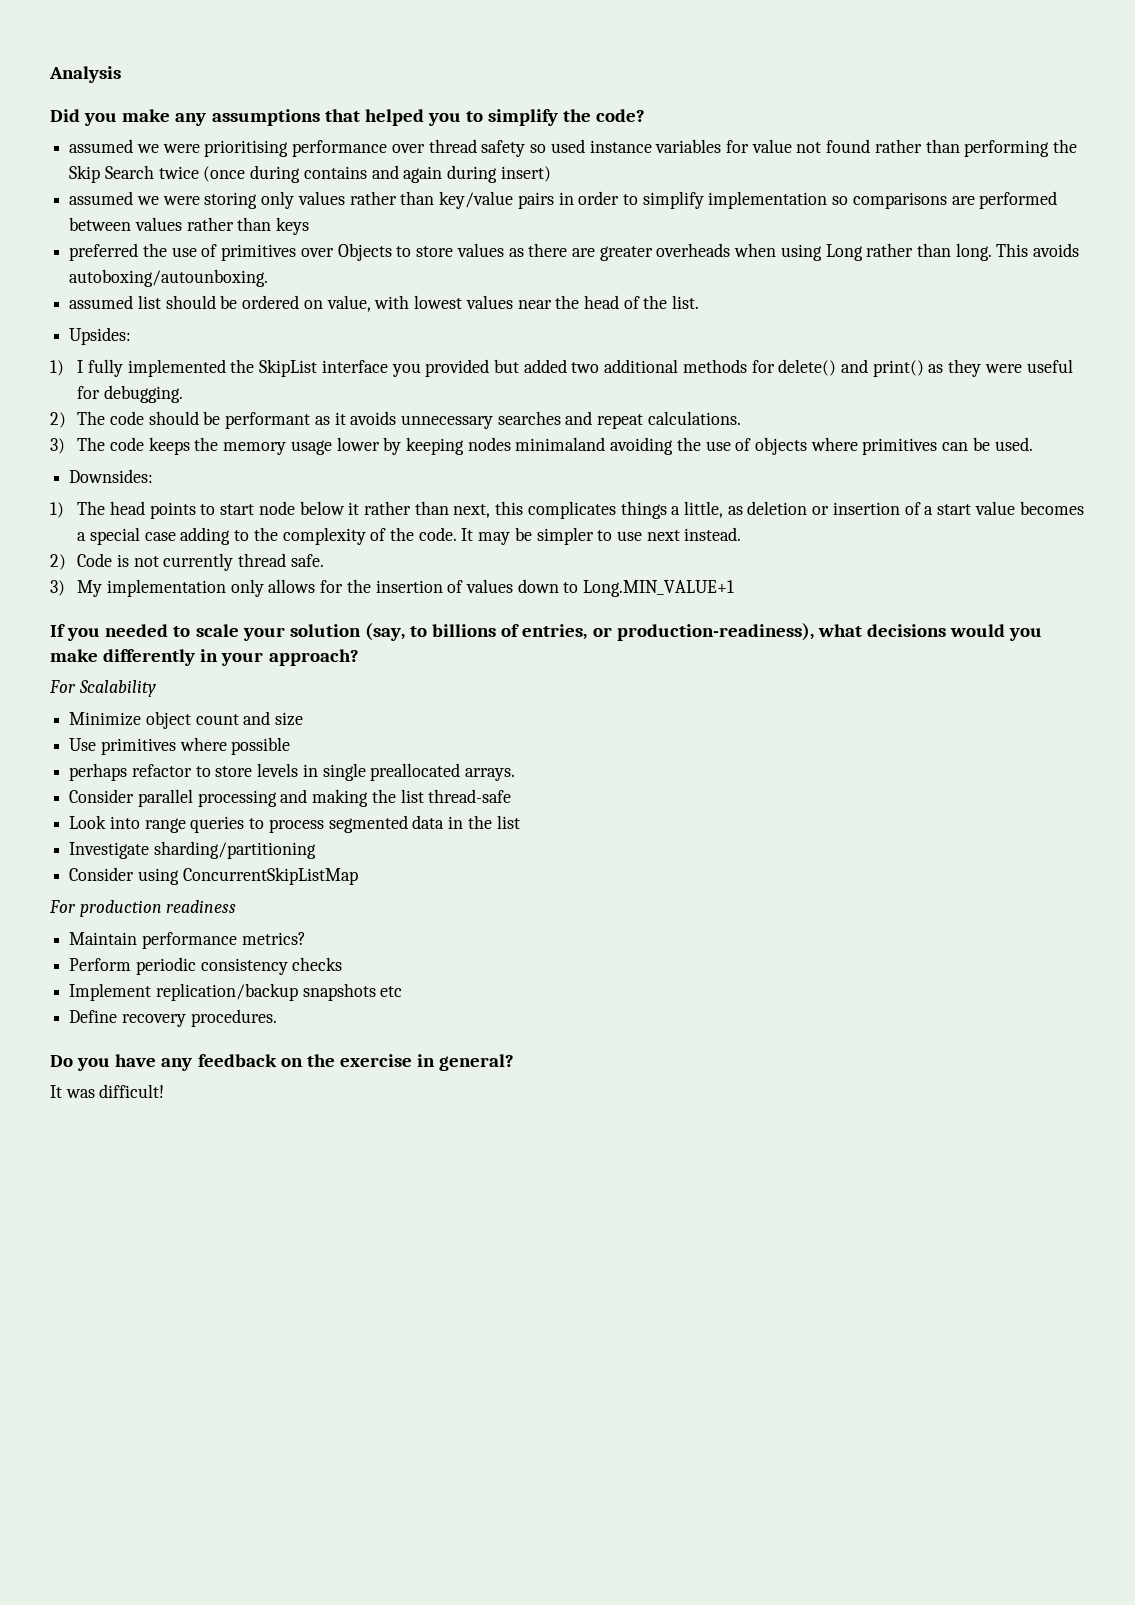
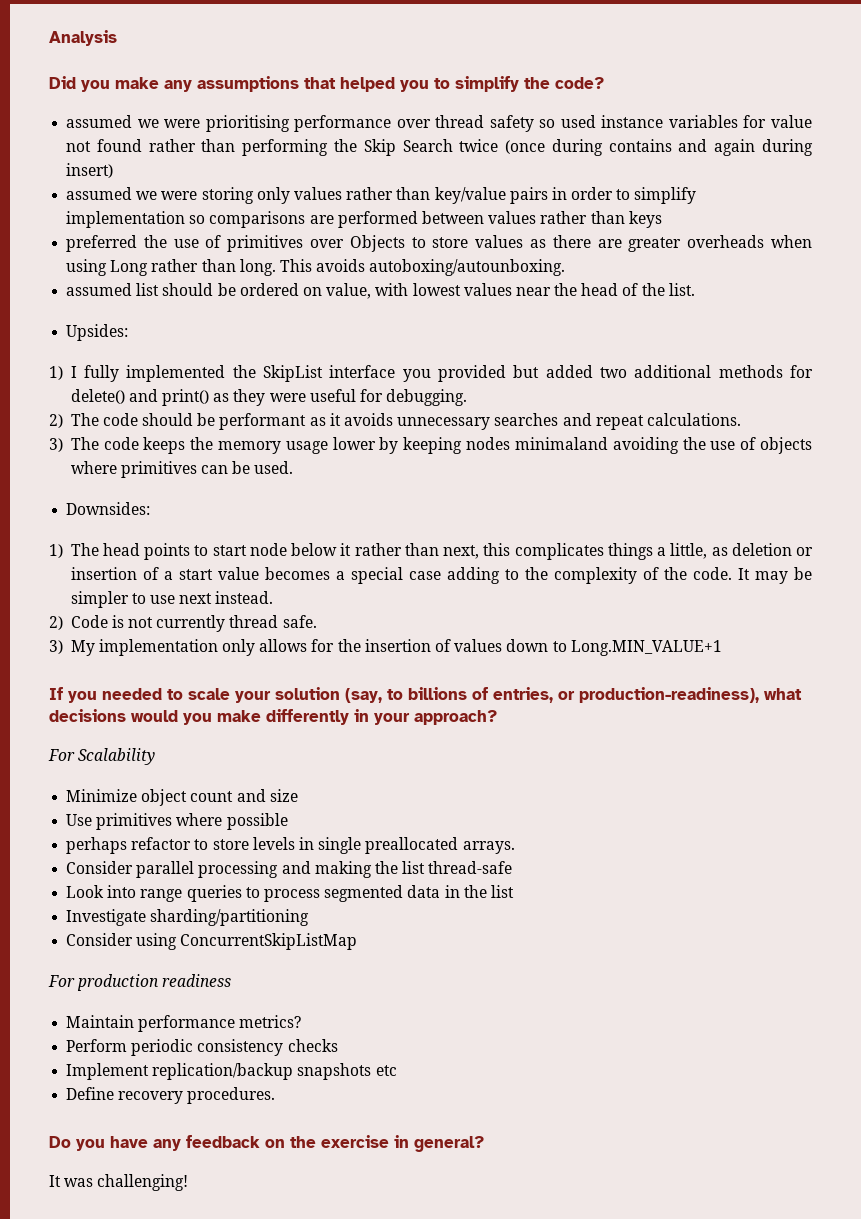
[99,1084,165,1098] difficult! -> [97,1174,189,1191] challenging!

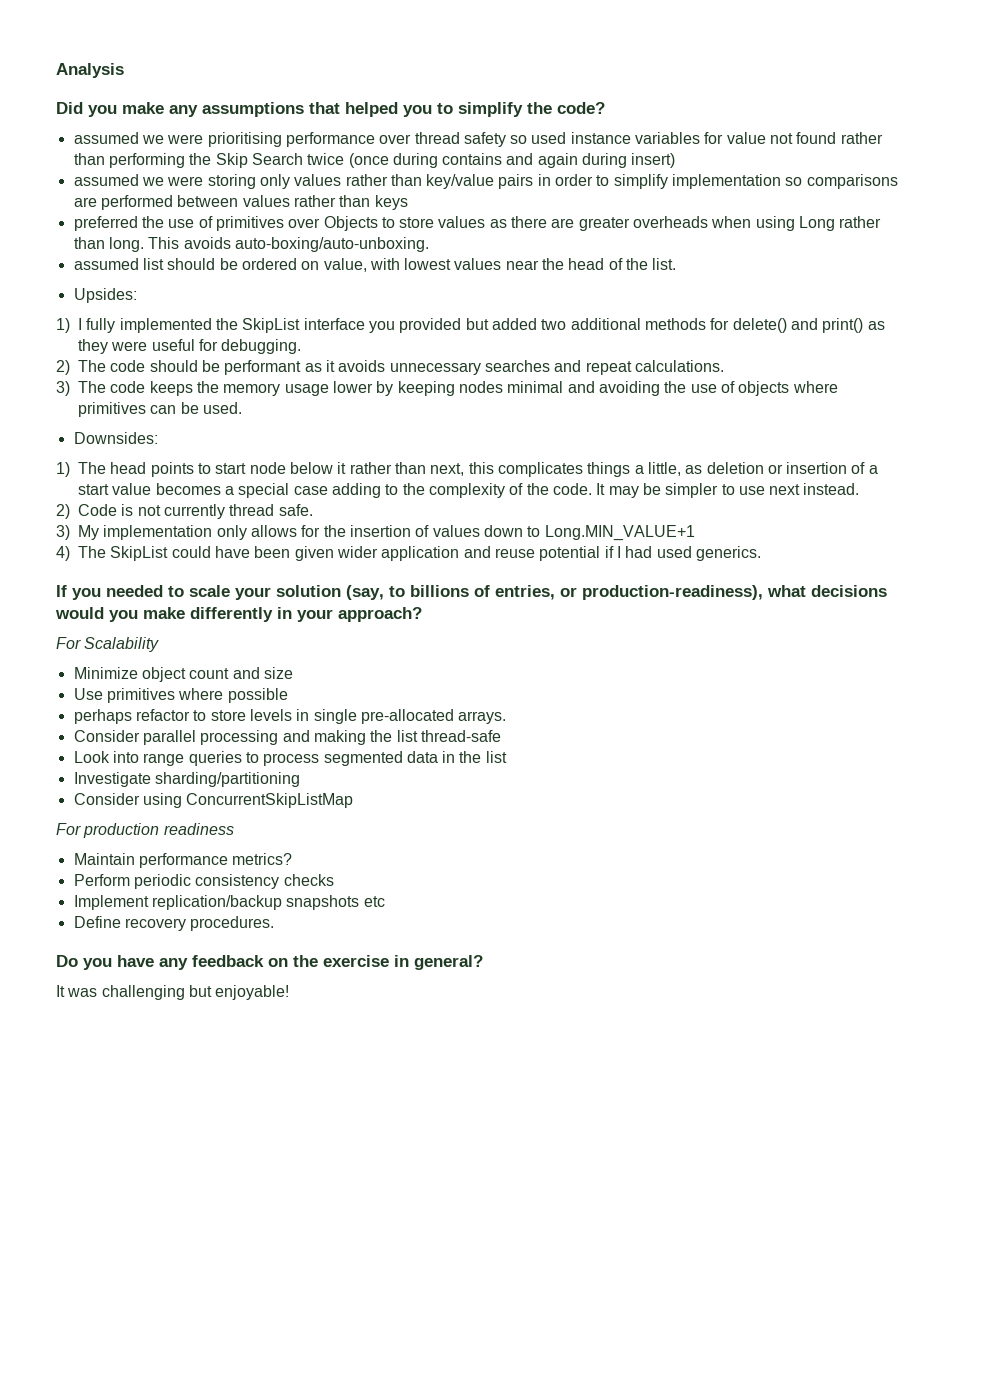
[369,259,566,276] autoboxing/autounboxing. -> [234,237,429,252] auto-boxing/auto-unboxing.
[514,437,608,450] minimaland -> [507,381,595,393] minimal and
(722, 648) none -> [56,546,761,561] // 4) The SkipList could have been given wider application and reuse potential if I had used generics.
[365,837,459,854] preallocated -> [360,709,454,724] pre-allocated
[97,1174,189,1191] challenging! -> [101,985,290,1000] challenging but enjoyable!

